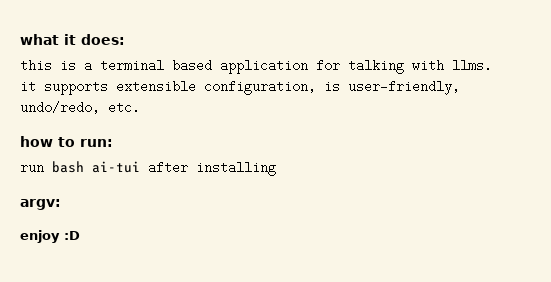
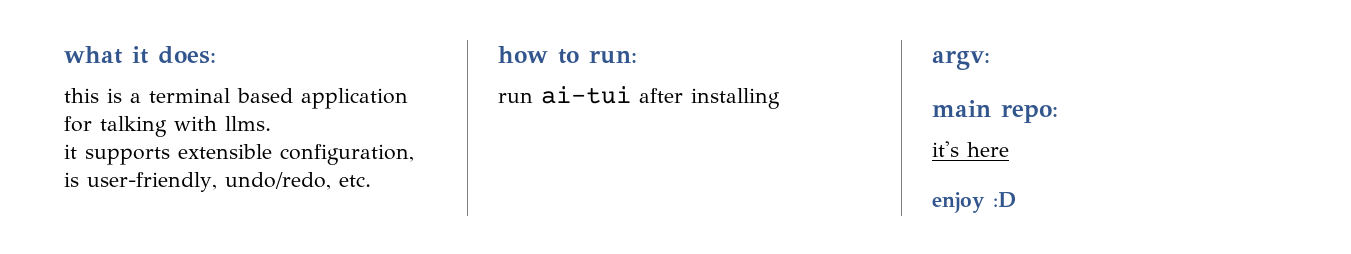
[52,161,84,173] bash -> (533, 97) none
(61, 204) none -> [932,100,1058,123] [932,141,1009,157] // main repo: // it's here

